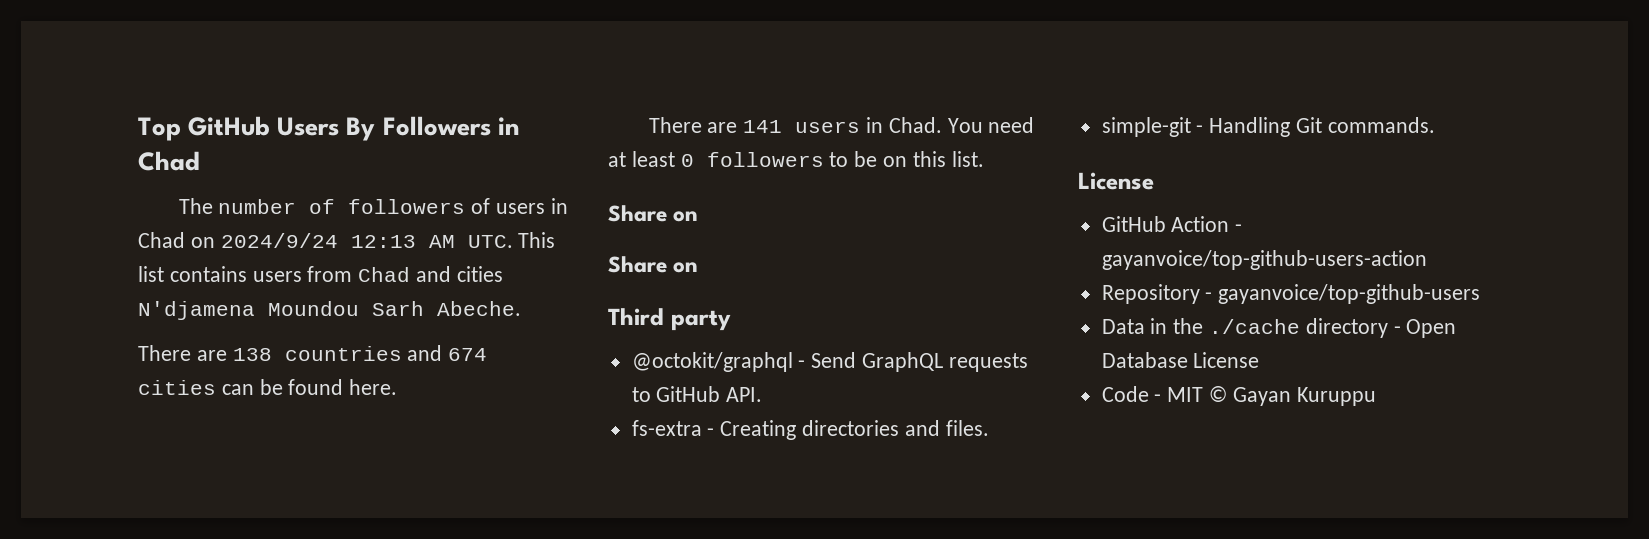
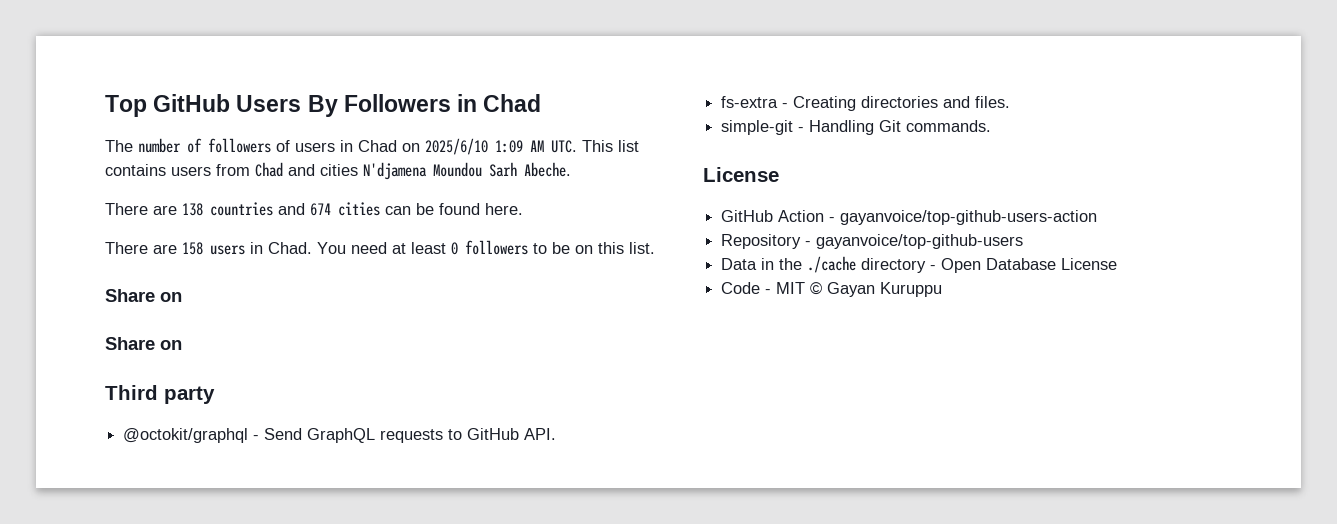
[220,233,416,248] 2024/9/24 12:13 -> [425,138,523,155] 2025/6/10 1:09
[743,120,783,133] 141 -> [182,242,203,255] 158

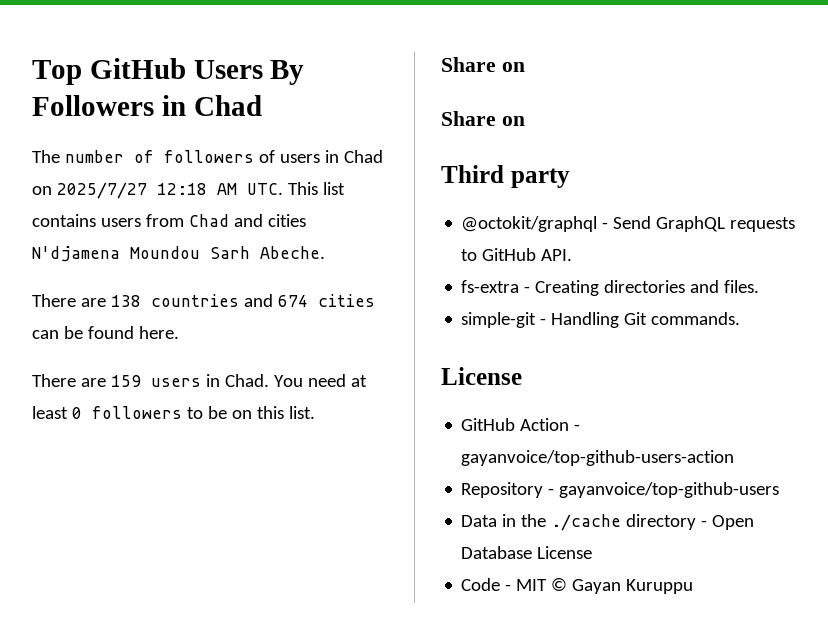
[425,138,523,155] 2025/6/10 1:09 -> [56,182,207,199] 2025/7/27 12:18
[182,242,203,255] 158 -> [110,375,141,387] 159

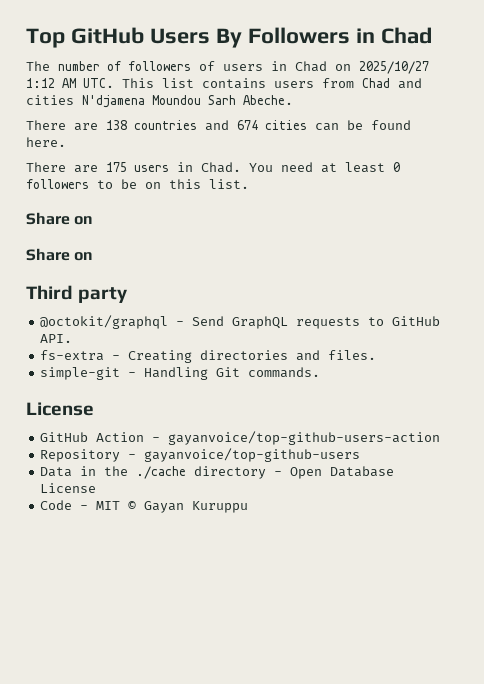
[56,182,207,199] 2025/7/27 12:18 -> [359,61,429,74] [26,78,55,88] 2025/10/27 1:12
[110,375,141,387] 159 -> [106,162,127,172] 175

